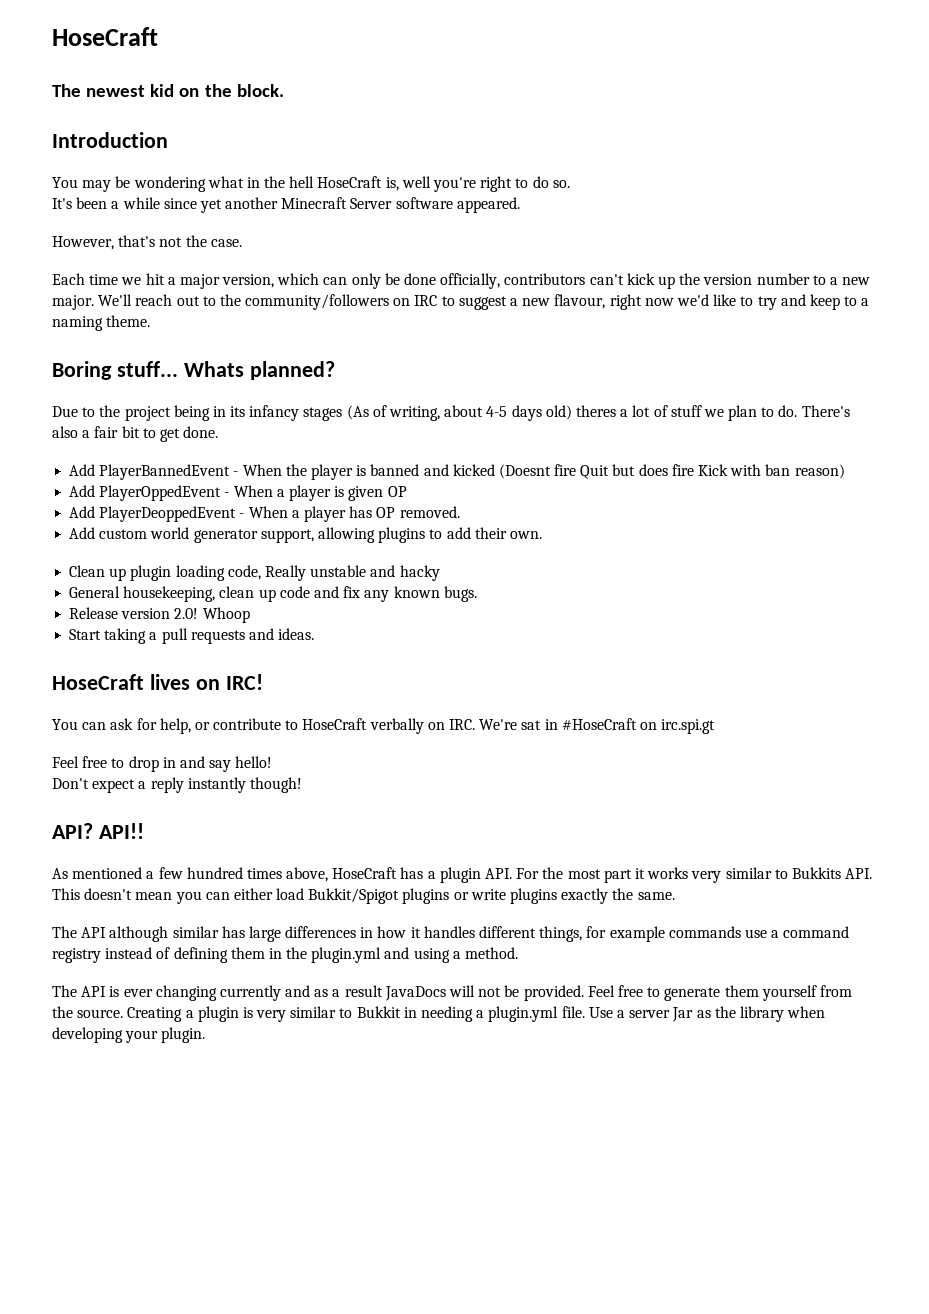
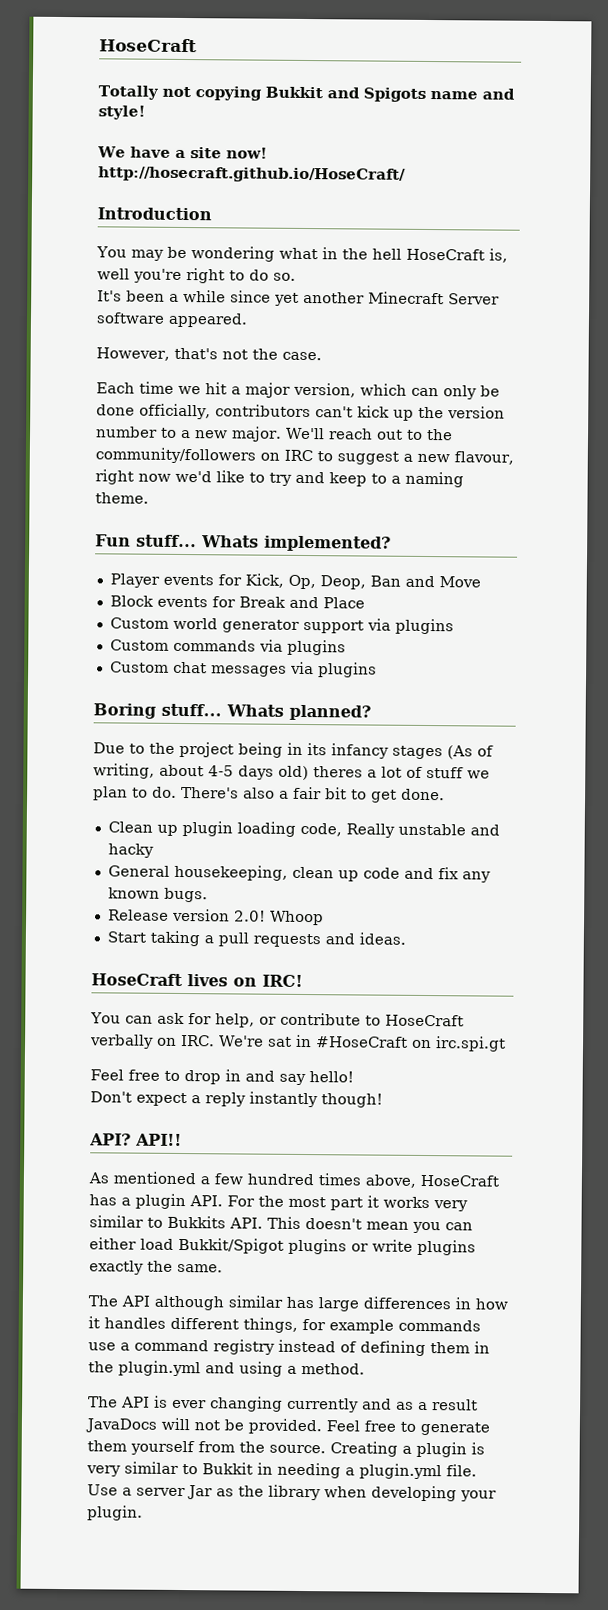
[52,84,284,97] The newest kid on the block. -> [98,85,515,102] [98,105,146,120] [97,146,268,159] [98,166,406,183] Totally not copying Bukkit and Spigots name and style! // We have a site now! http://hosecraft.github.io/HoseCraft/
(151, 321) none -> [95,534,391,552] [109,573,481,590] [109,595,365,609] [109,617,454,635] [109,639,346,656] [109,661,377,678] // Fun stuff... Whats implemented? // Player events for Kick, Op, Deop, Ban and Move // Block events for Break and Place // Custom world generator support via plugins // Custom commands via plugins // Custom chat messages via plugins
[69,464,845,480] [69,485,407,501] [69,506,460,522] [69,527,542,543] // Add PlayerBannedEvent - When the player is banned and kicked (Doesnt fire Quit but does fire Kick with ban reason) // Add PlayerOppedEvent - When a player is given OP // Add PlayerDeoppedEvent - When a player has OP removed. // Add custom world generator support, allowing plugins to add their own. -> (445, 794) none

